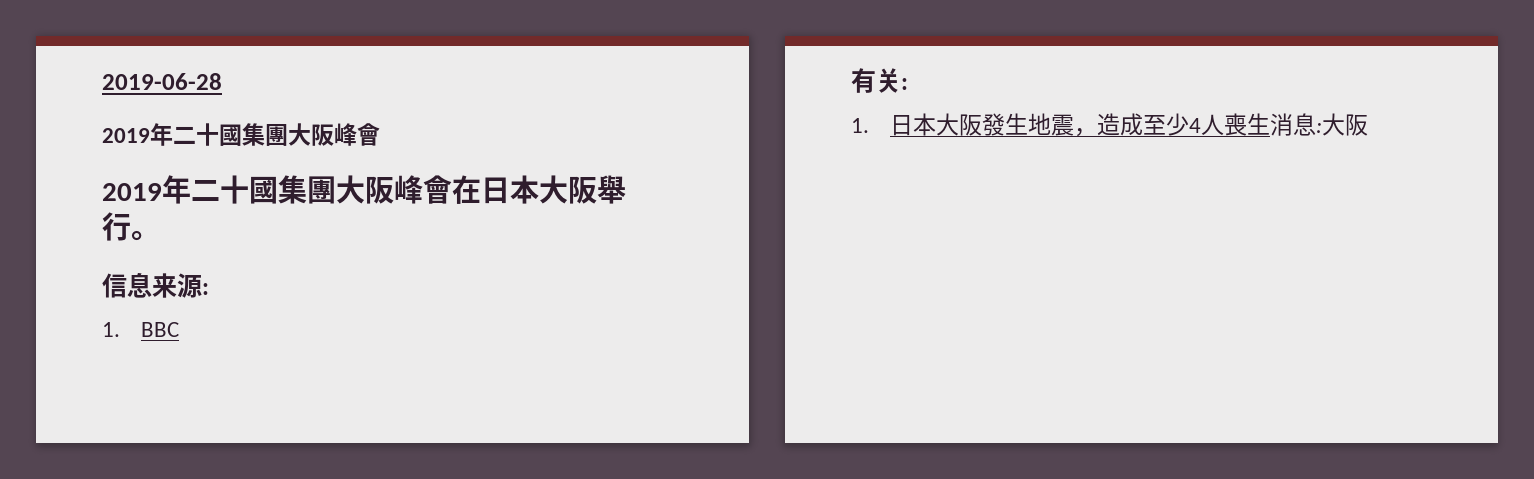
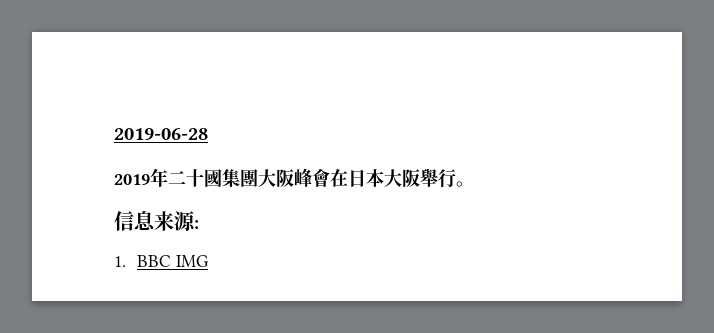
[102,175,452,204] // 2019年二十國集團大阪峰會 -> (330, 178) none
[851,68,908,93] [851,113,1369,137] // 有关: // 1.日本大阪發生地震，造成至少4人喪生消息:大阪 -> [175,255,208,267] IMG

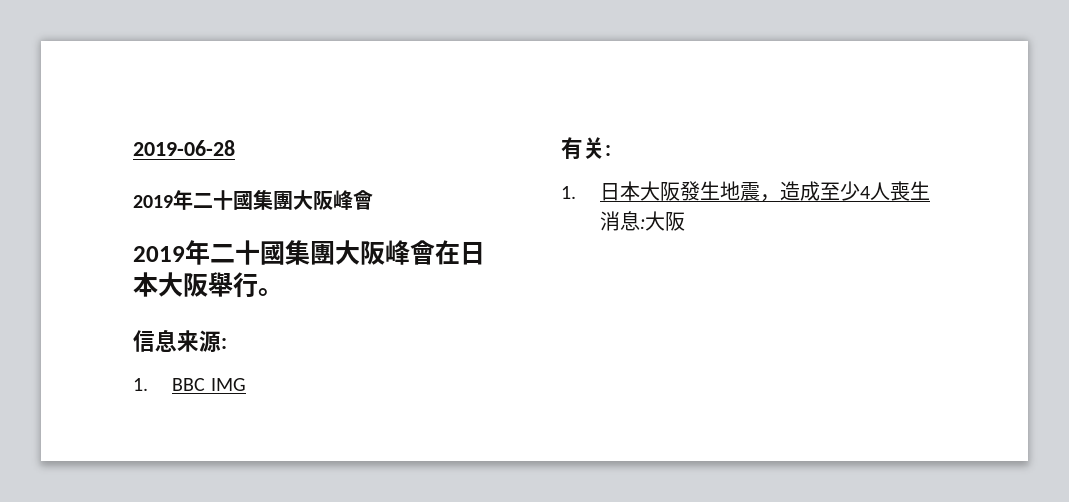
(330, 178) none -> [133,240,435,265] // 2019年二十國集團大阪峰會
(208, 261) none -> [561,137,611,159] [561,181,931,202] [600,211,686,231] // 有关: // 1.日本大阪發生地震，造成至少4人喪生消息:大阪

